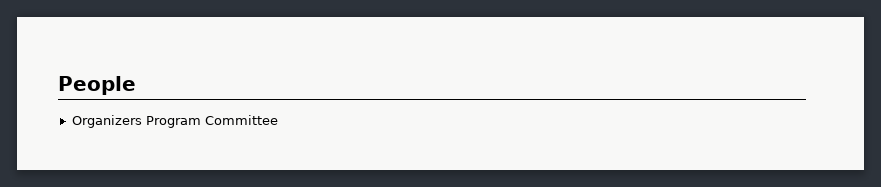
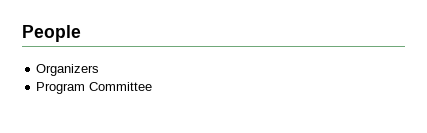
(142, 121) none -> (100, 70) //

